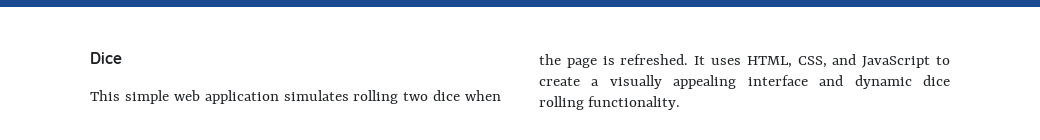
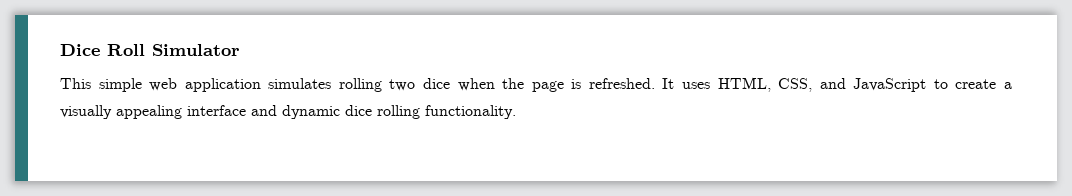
(122, 58) none -> [107,44,240,56] Roll Simulator

